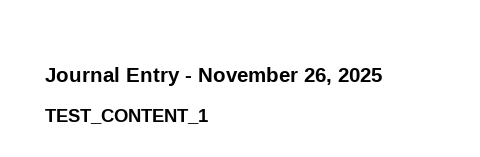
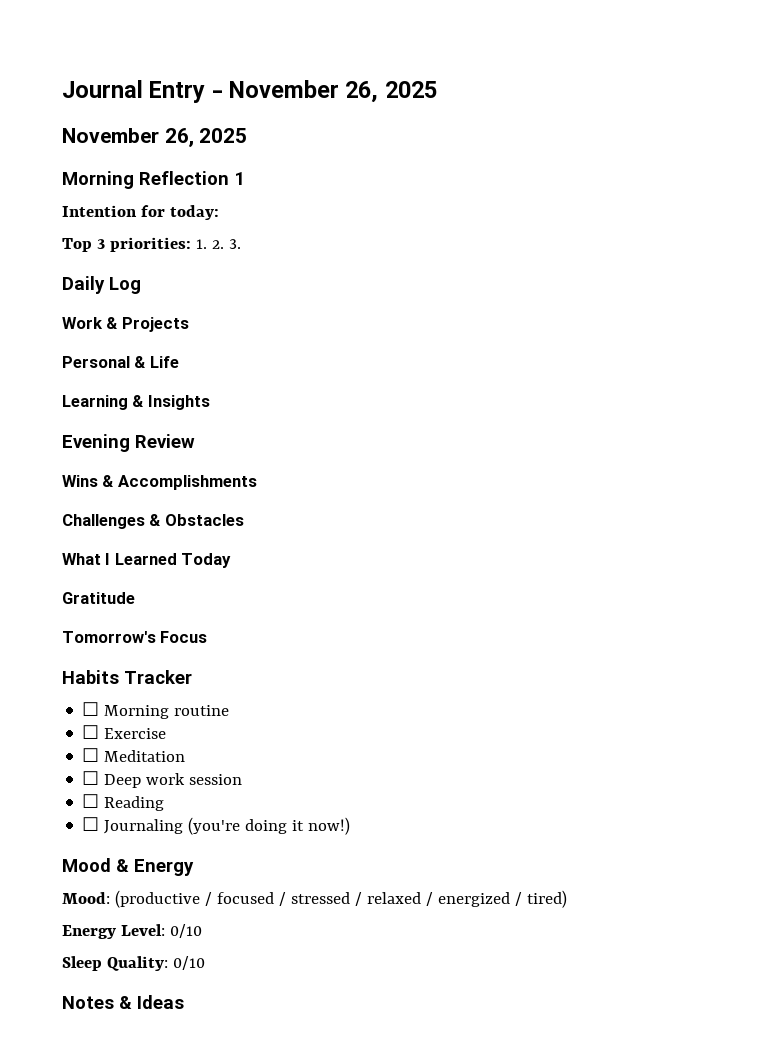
[45,109,208,124] TEST_CONTENT_1 -> [62,128,248,147] [62,171,245,189] [62,205,219,220] [62,237,241,252] [62,276,141,294] [62,317,189,332] [62,356,179,368] [62,395,210,410] [62,434,195,452] [62,475,257,490] [62,514,244,529] [62,553,232,568] [62,592,135,604] [62,631,208,643] [62,670,192,684] [82,702,230,719] [82,725,167,739] [82,748,186,762] [82,771,243,788] [82,794,165,811] [82,817,351,835] [62,858,194,876] [62,890,567,908] [62,924,202,939] [62,956,205,971] [62,995,184,1009] November 26, 2025 // Morning Reflection 1 // Intention for today: // Top 3 priorities: 1. 2. 3. // Daily Log // Work & Projects // Personal & Life // Learning & Insights // Evening Review // Wins & Accomplishments // Challenges & Obstacles // What I Learned Today // Gratitude // Tomorrow's Focus // Habits Tracker // ☐ Morning routine // ☐ Exercise // ☐ Meditation // ☐ Deep work session // ☐ Reading // ☐ Journaling (you're doing it now!) // Mood & Energy // Mood: (productive / focused / stressed / relaxed / energized / tired) // Energy Level: 0/10 // Sleep Quality: 0/10 // Notes & Ideas

